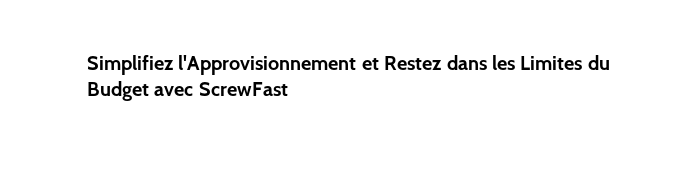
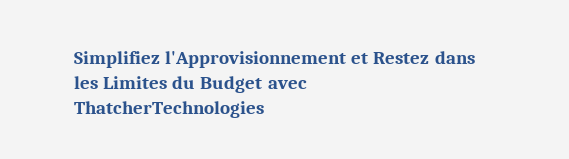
[198,82,288,96] ScrewFast -> [74,101,264,118] ThatcherTechnologies

